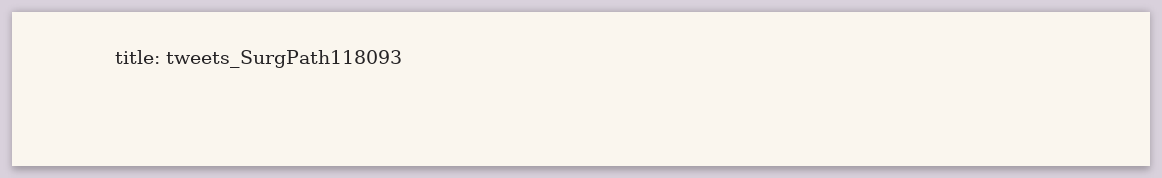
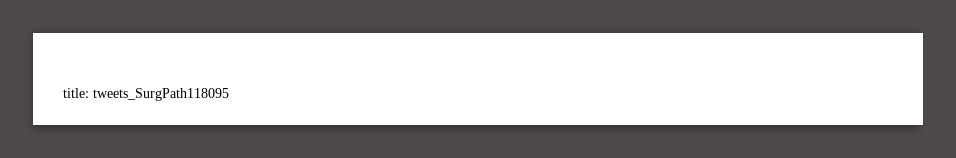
[166,50,402,68] tweets_SurgPath118093 -> [93,88,229,101] tweets_SurgPath118095

